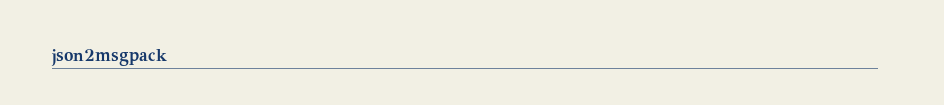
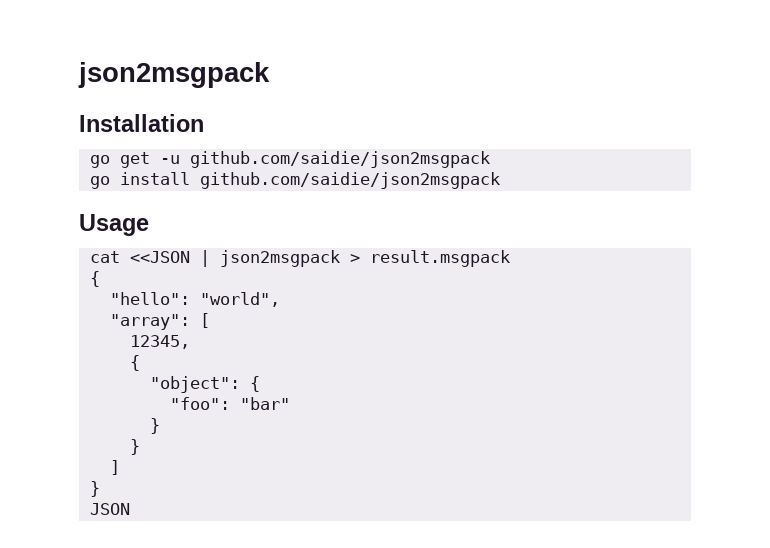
[51,49,167,66] json2msgpack -> [78,62,270,88] [79,114,204,132] [89,151,490,168] [89,172,500,189] [79,214,149,236] [89,250,510,267] [89,271,100,287] [109,292,280,307] [109,313,210,330] [129,335,190,349] [129,355,140,371] [149,376,260,393] [169,397,290,410] [149,418,160,434] [129,439,140,455] [109,460,120,475] [89,481,100,497] [89,503,130,515] json2msgpack // Installation // go get -u github.com/saidie/json2msgpack // go install github.com/saidie/json2msgpack // Usage // cat <<JSON | json2msgpack > result.msgpack // { // "hello": "world", // "array": [ // 12345, // { // "object": { // "foo": "bar" // } // } // ] // } // JSON

